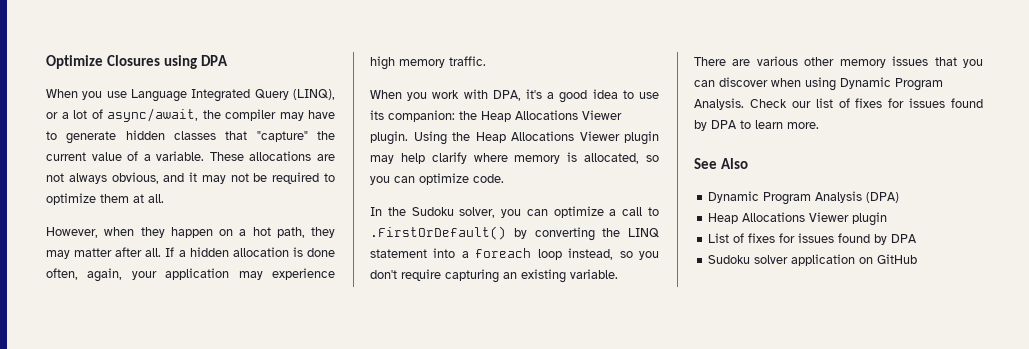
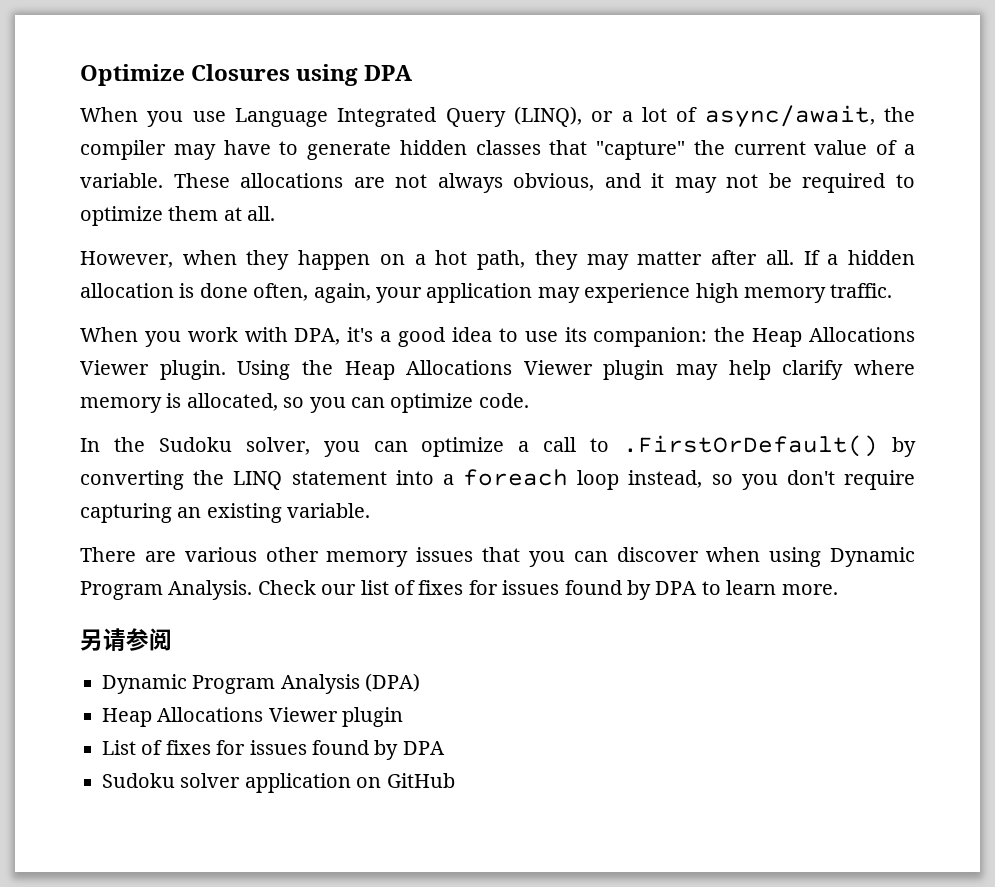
[694,158,748,169] See Also -> [80,628,172,652] 另请参阅

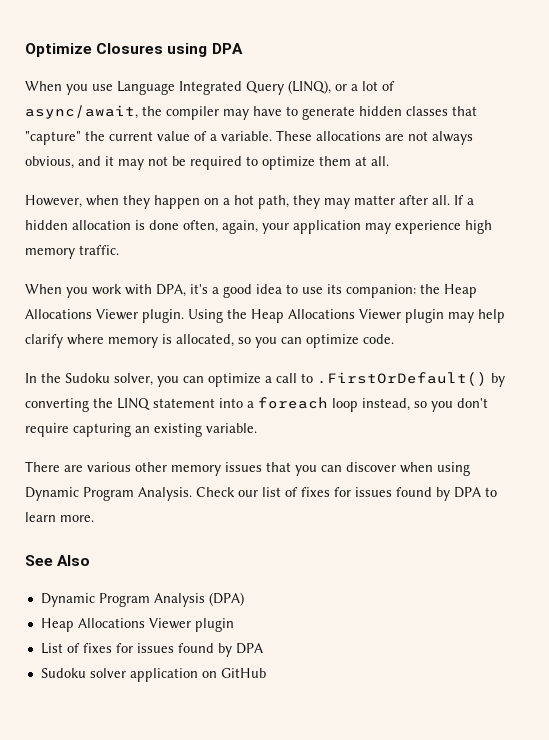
[80,628,172,652] 另请参阅 -> [25,555,91,566] See Also

